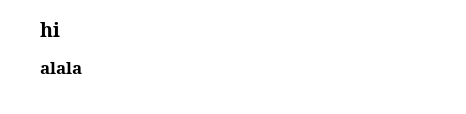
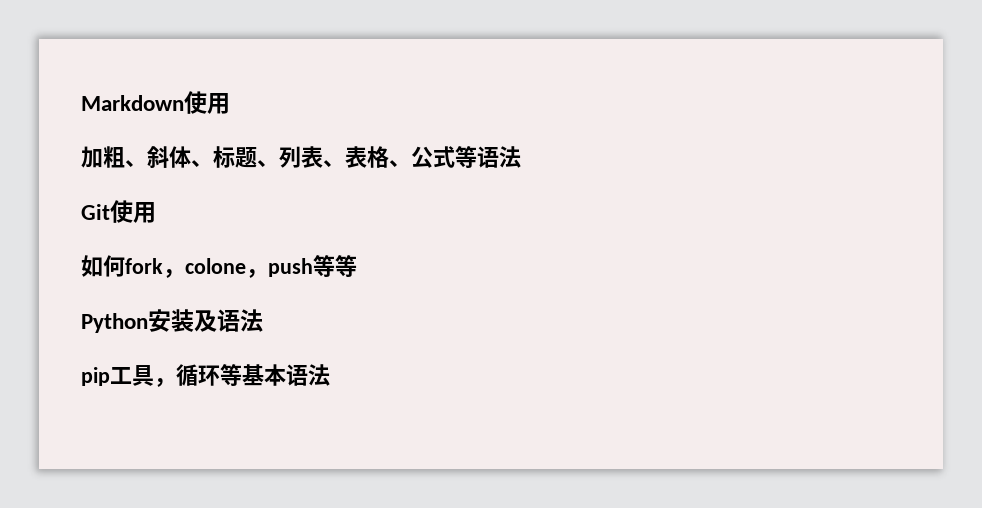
[40,22,60,37] [40,62,82,74] hi // alala -> [81,91,230,114] [81,146,521,168] [81,200,156,223] [81,255,357,278] [81,309,263,333] [81,364,330,387] Markdown使用 // 加粗、斜体、标题、列表、表格、公式等语法 // Git使用 // 如何fork，colone，push等等 // Python安装及语法 // pip工具，循环等基本语法

